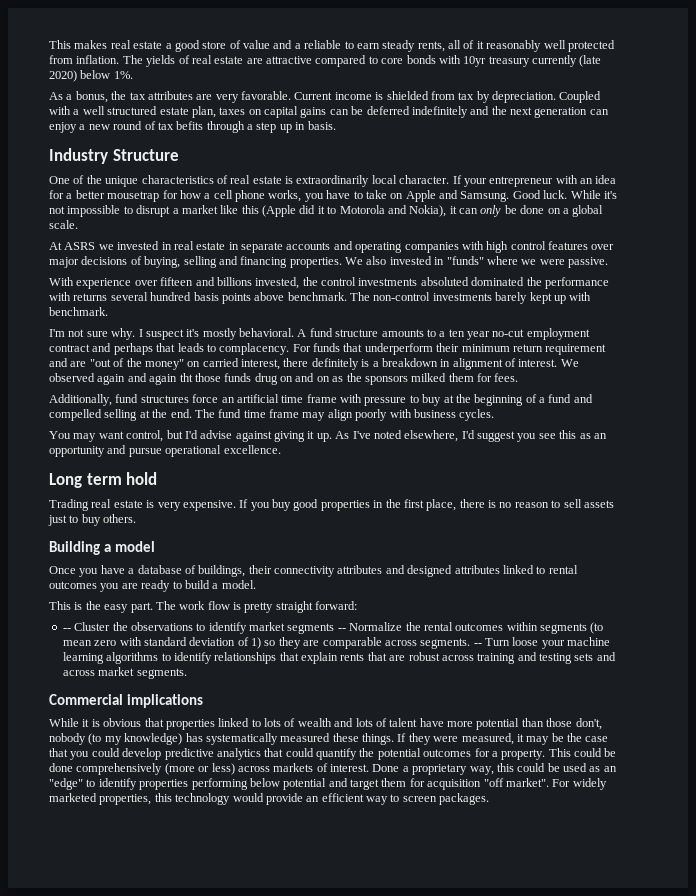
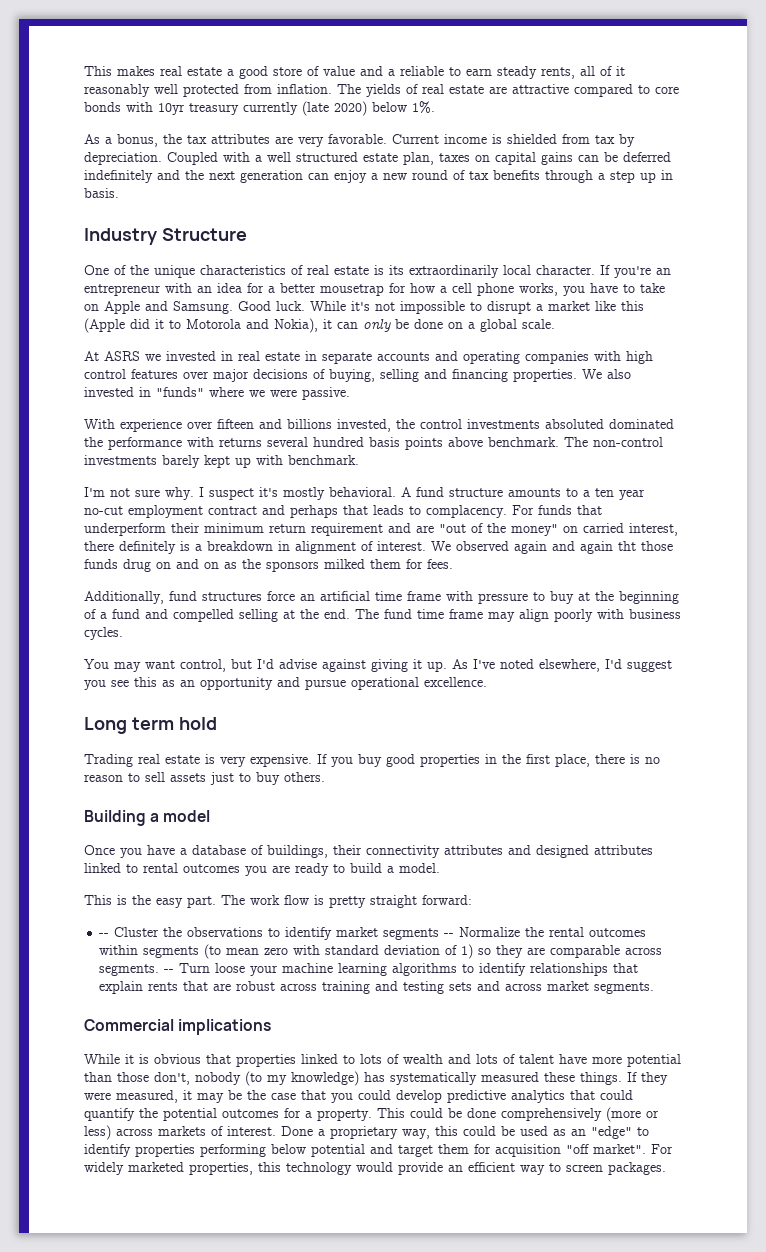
[176,121,204,130] befits -> [493,170,540,180] benefits
(293, 180) none -> [389,265,404,275] its
[463,178,487,187] your -> [614,266,671,278] you're an

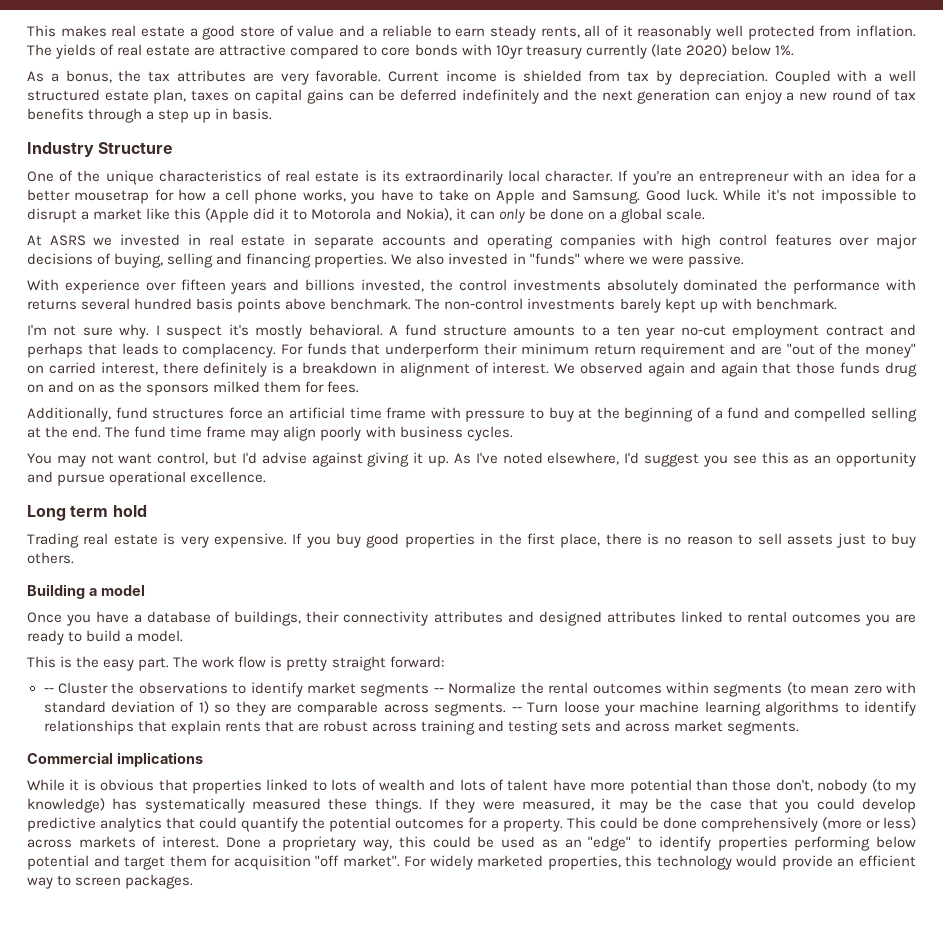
(254, 424) none -> [230,282,268,294] years
[545,419,604,429] absoluted -> [606,279,678,294] absolutely
[618,541,636,551] tht -> [762,362,792,374] that
(141, 667) none -> [90,453,114,464] not

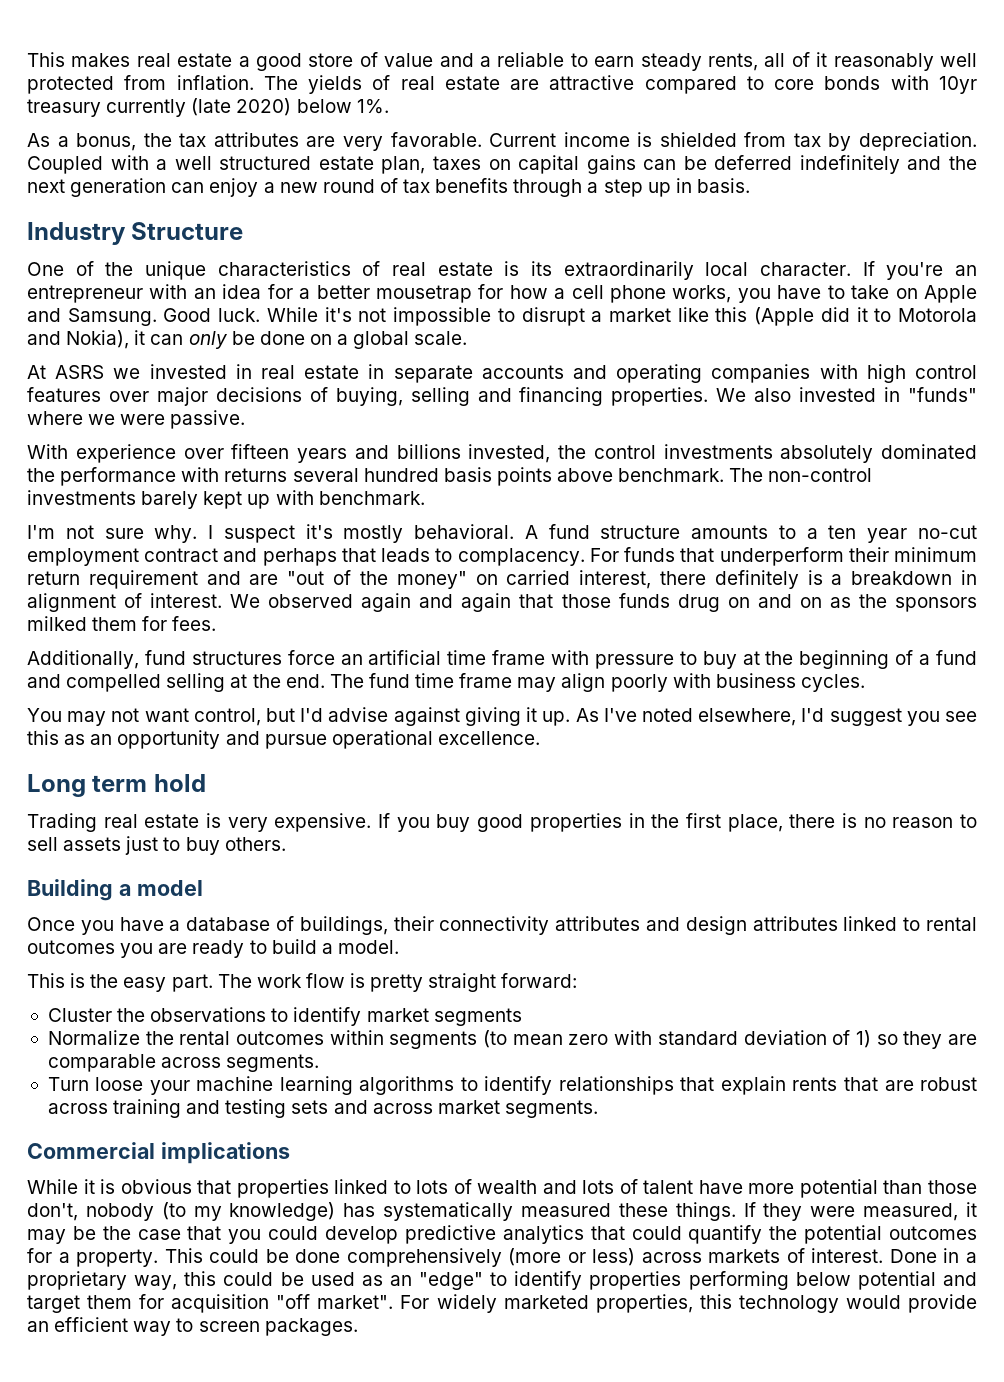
[538,611,602,626] designed -> [685,916,747,935] design
[43,688,54,693] -- -> (578, 980) none
[433,688,444,693] -- -> (522, 1017) //
[511,707,522,712] -- -> (320, 1063) //
(261, 842) none -> [943,1248,960,1263] in

